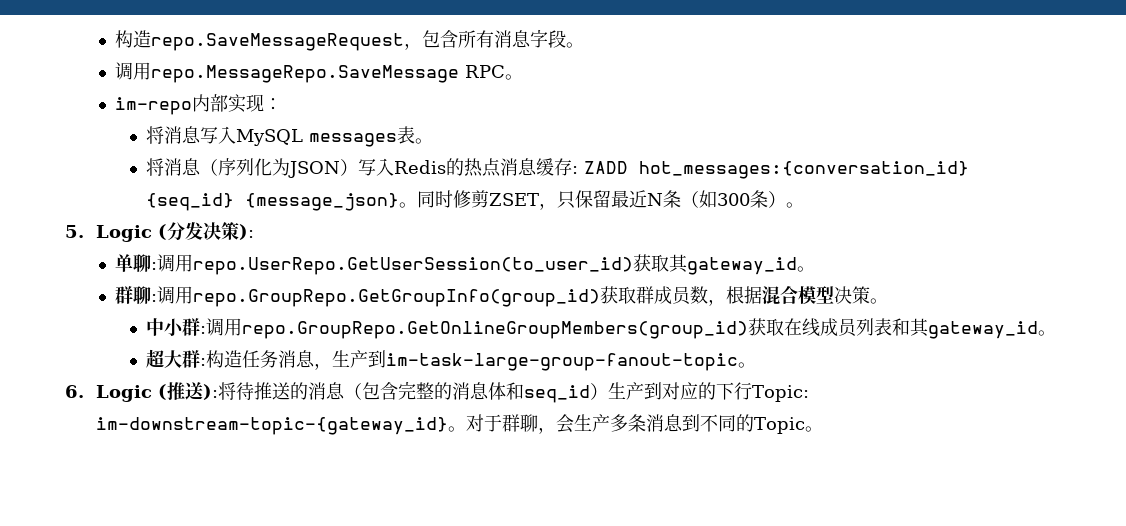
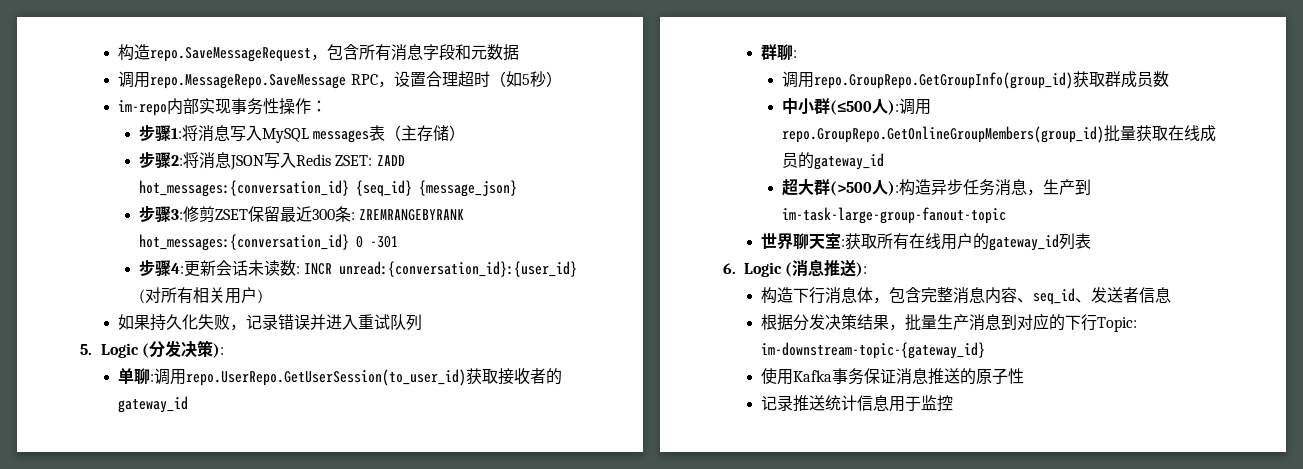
[566,42,585,48] 。 -> [455,44,520,61] 和元数据
[505,74,524,80] 。 -> [377,71,562,88] ，设置合理超时（如5秒）
[264,98,283,110] ： // -> [231,98,328,115] [139,125,183,142] 事务性操作： // 步骤1:
[414,138,433,144] [145,158,578,178] 。 // 将消息（序列化为JSON）写入Redis的热点消息缓存: -> [385,125,466,141] [139,152,373,170] （主存储） // 步骤2:将消息JSON写入Redis ZSET:
[398,190,453,208] 。同时 -> [139,206,184,223] // 步骤3:
[538,191,575,210] ，只 -> (249, 214) none
[646,190,804,208] N条（如300条）。 -> [312,206,465,222] [139,234,399,251] [139,260,578,277] [139,287,264,304] [118,314,423,331] 300条: ZREMRANGEBYRANK hot_messages:{conversation_id} 0 -301 // 步骤4:更新会话未读数: INCR unread:{conversation_id}:{user_id} (对所有相关用户) // 如果持久化失败，记录错误并进入重试队列
[669,254,816,275] 其gateway_id。 -> [498,368,563,385] [118,396,189,413] 接收者的gateway_id
(158, 298) none -> (798, 54) //
[708,286,889,306] ，根据混合模型决策。 -> (1170, 79) none
[199,326,206,334] : -> [830,99,900,115] (≤500人):
(748, 330) none -> [1104,125,1137,142] 批量
[855,318,1056,339] 列表和其gateway_id。 -> [798,152,885,170] 的gateway_id
[199,350,242,368] :构造 -> [830,179,964,196] (>500人):构造异步
[737,362,756,368] 。 -> [761,233,1092,251] // 世界聊天室:获取所有在线用户的gateway_id列表
(167, 392) none -> [792,259,825,277] 消息
[217,381,644,403] 将待推送的消息（包含完整的消息体和seq_id）生产 -> [761,287,1172,305] [761,314,1002,331] // 构造下行消息体，包含完整消息内容、seq_id、发送者信息 // 根据分发决策结果，批量生产消息
[447,414,823,434] 。对于群聊，会生产多条消息到不同的Topic。 -> [761,368,1025,385] [761,395,954,412] // 使用Kafka事务保证消息推送的原子性 // 记录推送统计信息用于监控

